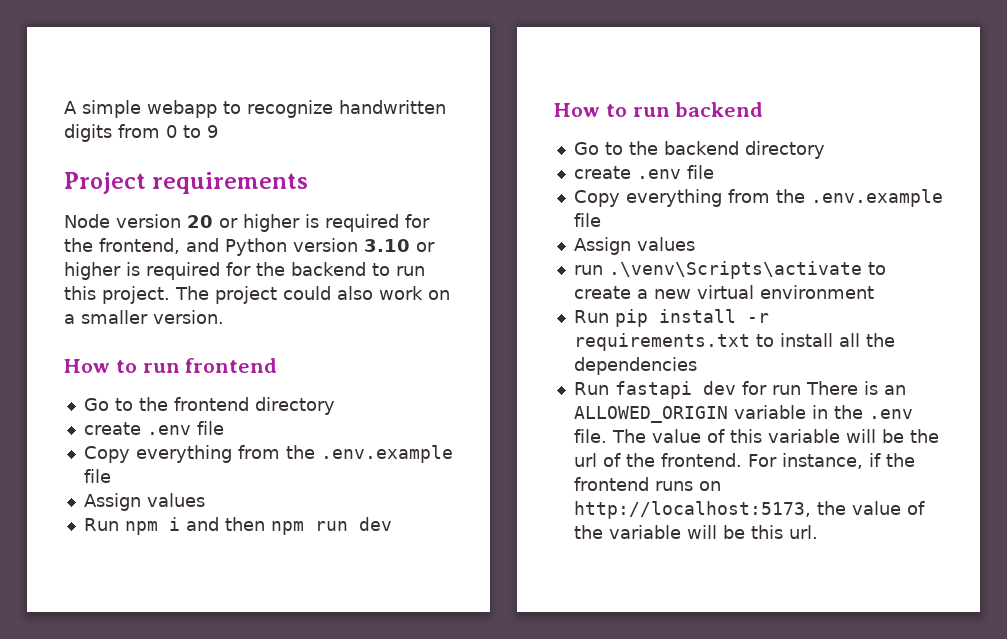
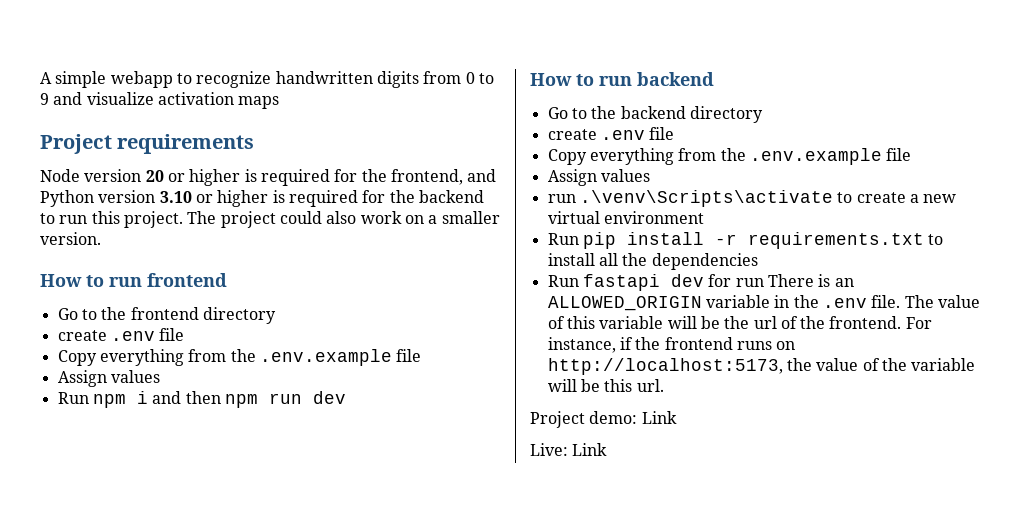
(218, 131) none -> [53,92,280,109] and visualize activation maps
(818, 532) none -> [530,411,677,428] [530,443,608,456] // Project demo: Link // Live: Link

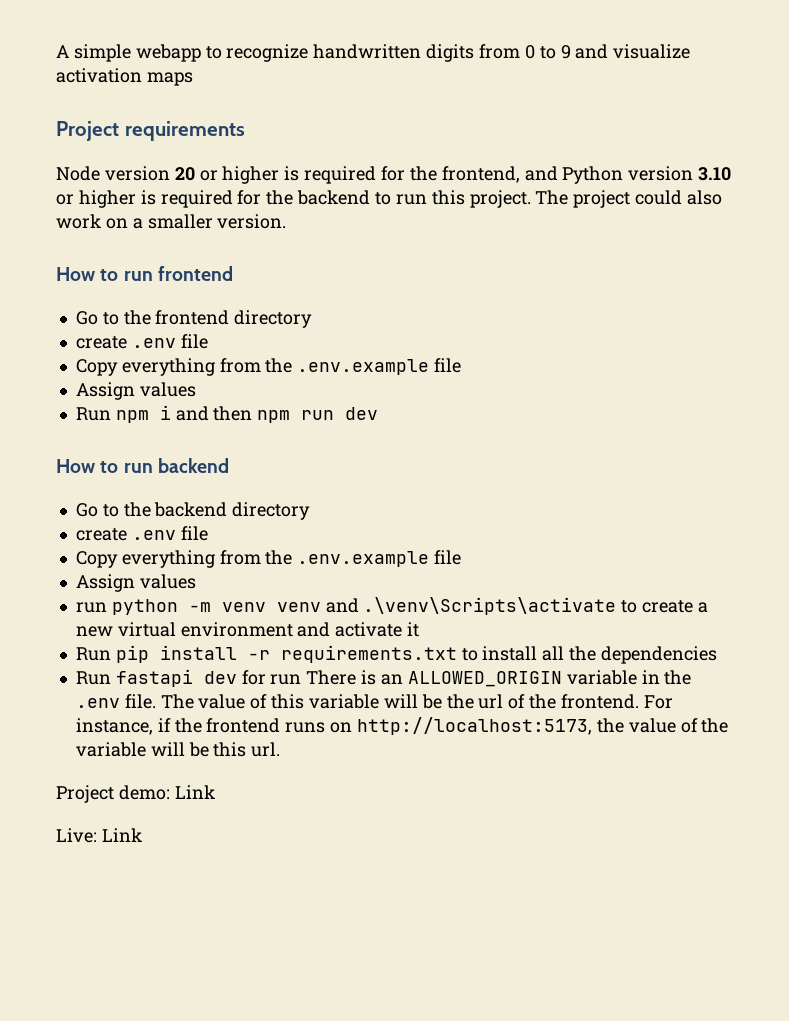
(576, 198) none -> [111,598,359,615] python -m venv venv and
(704, 217) none -> [297,622,420,637] and activate it

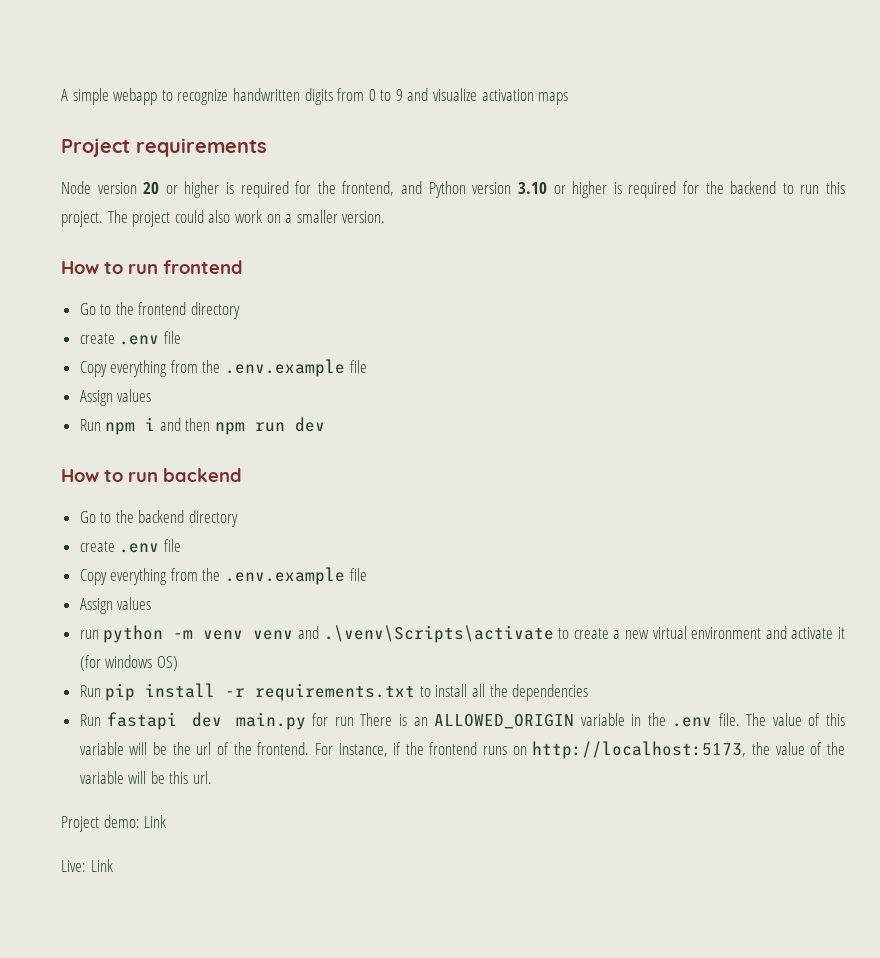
(420, 629) none -> [79,655,178,671] (for windows OS)
(237, 677) none -> [235,712,306,730] main.py

